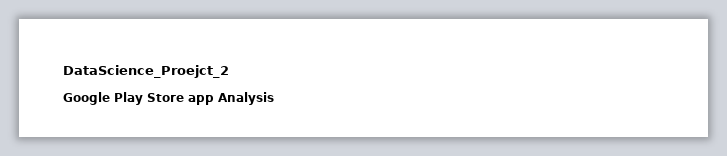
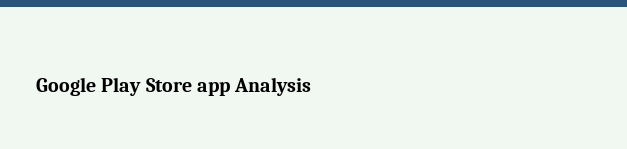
[63,65,229,78] DataScience_Proejct_2 // -> (36, 86) none

